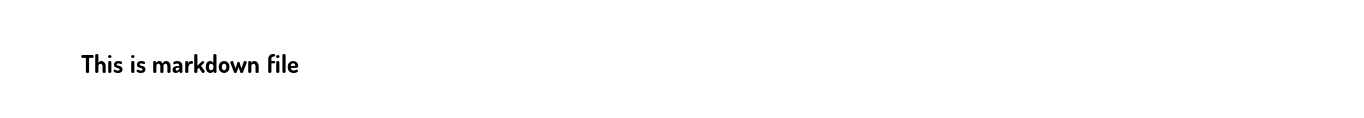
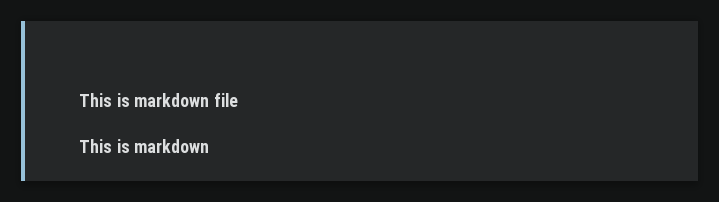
(299, 63) none -> [79,139,210,153] // This is markdown

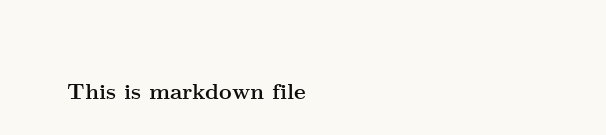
[79,139,210,153] // This is markdown -> (306, 91) none

